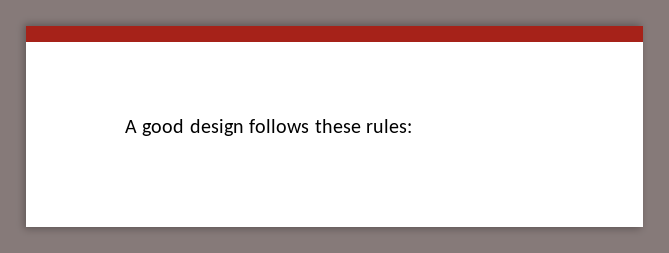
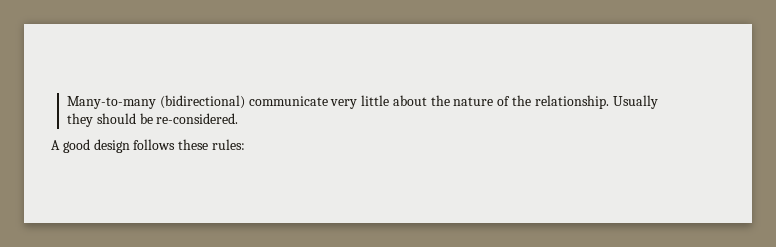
(125, 126) none -> [67,95,658,109] [67,113,239,127] Many-to-many (bidirectional) communicate very little about the nature of the relationship. Usually they should be re-considered. //

